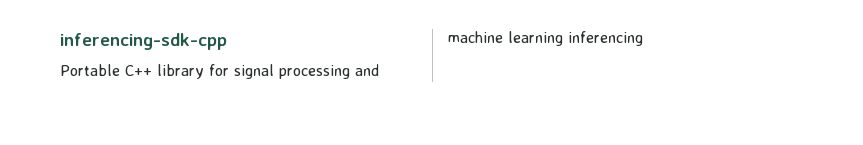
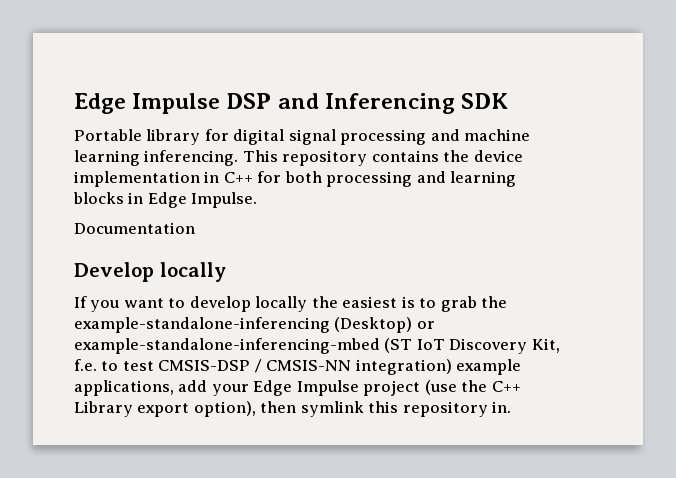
[60,33,227,50] inferencing-sdk-cpp -> [74,93,509,114] Edge Impulse DSP and Inferencing SDK
[125,65,152,76] C++ -> (142, 135) none
(229, 70) none -> [233,129,285,145] digital
[568,31,643,46] inferencing -> [144,150,523,166] [74,171,517,187] [73,192,258,208] [74,222,195,234] [74,262,226,282] [74,296,508,312] [74,317,435,333] [74,338,560,354] [74,359,522,375] [74,380,521,396] [74,401,512,417] inferencing. This repository contains the device implementation in C++ for both processing and learning blocks in Edge Impulse. // Documentation // Develop locally // If you want to develop locally the easiest is to grab the example-standalone-inferencing (Desktop) or example-standalone-inferencing-mbed (ST IoT Discovery Kit, f.e. to test CMSIS-DSP / CMSIS-NN integration) example applications, add your Edge Impulse project (use the C++ Library export option), then symlink this repository in.

